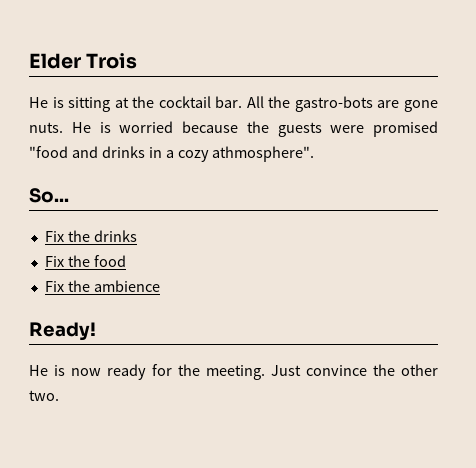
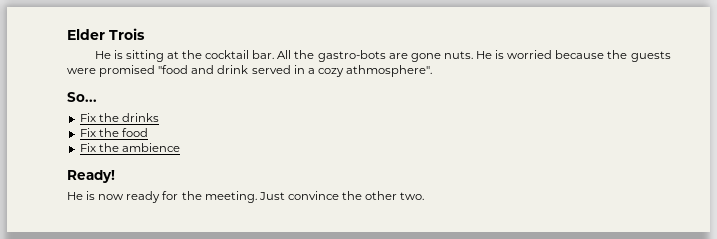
[101,146,145,158] drinks -> [217,65,291,74] drink served

